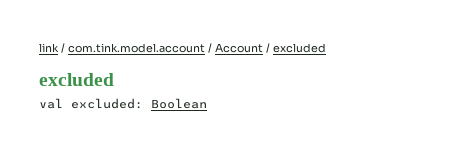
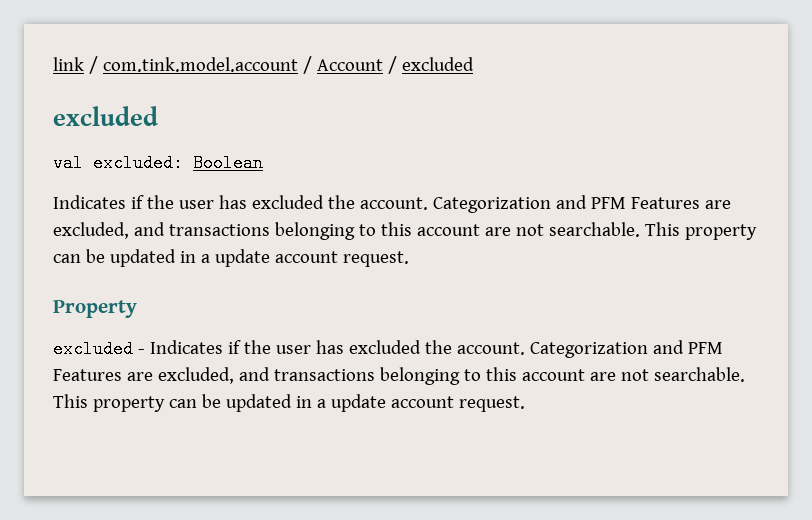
(207, 103) none -> [53,195,731,213] [53,222,757,240] [53,249,409,267] [53,300,137,318] [53,340,723,358] [53,367,745,385] [53,394,525,412] // Indicates if the user has excluded the account. Categorization and PFM Features are excluded, and transactions belonging to this account are not searchable. This property can be updated in a update account request. // Property // excluded - Indicates if the user has excluded the account. Categorization and PFM Features are excluded, and transactions belonging to this account are not searchable. This property can be updated in a update account request.

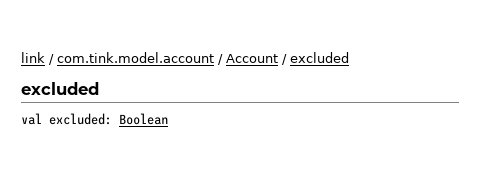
[53,195,731,213] [53,222,757,240] [53,249,409,267] [53,300,137,318] [53,340,723,358] [53,367,745,385] [53,394,525,412] // Indicates if the user has excluded the account. Categorization and PFM Features are excluded, and transactions belonging to this account are not searchable. This property can be updated in a update account request. // Property // excluded - Indicates if the user has excluded the account. Categorization and PFM Features are excluded, and transactions belonging to this account are not searchable. This property can be updated in a update account request. -> (168, 119) none

